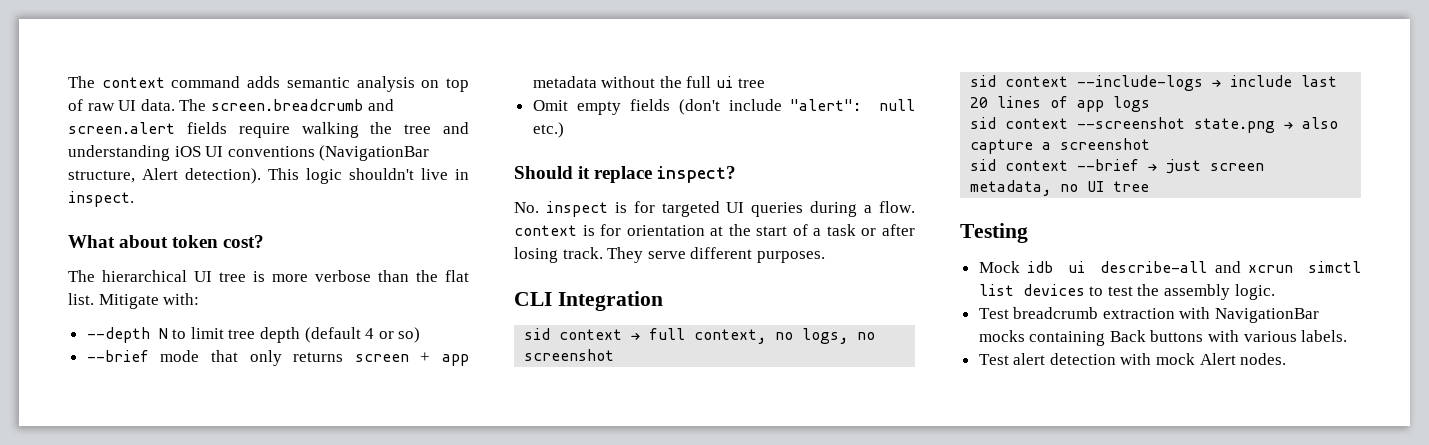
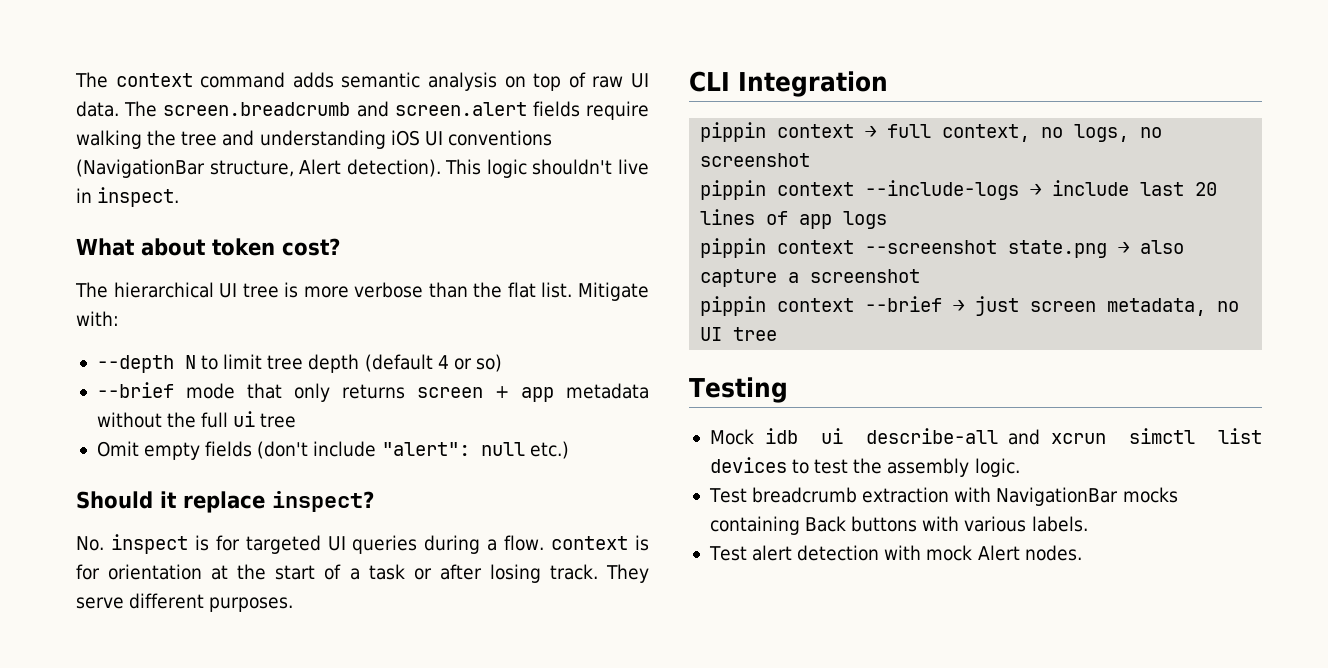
[524,328,551,340] sid -> [700,122,767,142] pippin
[970,75,997,87] sid -> [700,180,767,200] pippin
[970,117,997,129] sid -> [700,238,767,258] pippin
[970,159,997,171] sid -> [700,296,767,316] pippin

